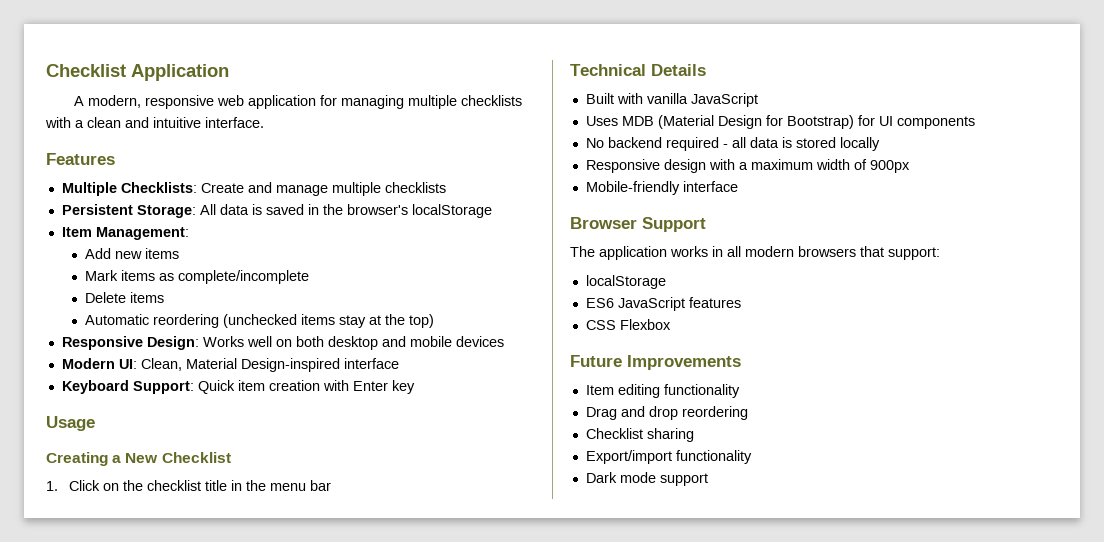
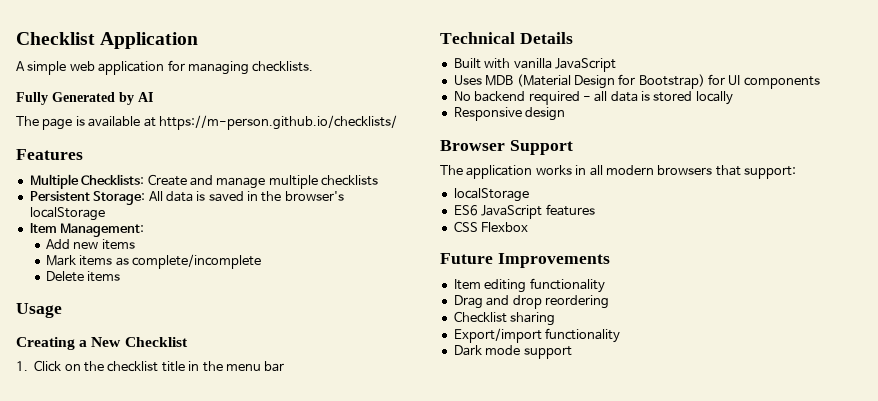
[88,95,215,109] modern, responsive -> [27,61,67,75] simple
[408,95,523,109] [45,117,264,128] multiple checklists with a clean and intuitive interface. -> [252,61,314,72] [16,92,153,105] [16,115,397,130] checklists. // Fully Generated by AI // The page is available at https://m-person.github.io/checklists/
[85,314,435,328] [61,336,504,350] [61,358,399,372] [61,380,415,394] // Automatic reordering (unchecked items stay at the top) // Responsive Design: Works well on both desktop and mobile devices // Modern UI: Clean, Material Design-inspired interface // Keyboard Support: Quick item creation with Enter key -> (121, 276) none
[708,159,910,173] [585,181,738,195] with a maximum width of 900px // Mobile-friendly interface -> (566, 114) none

